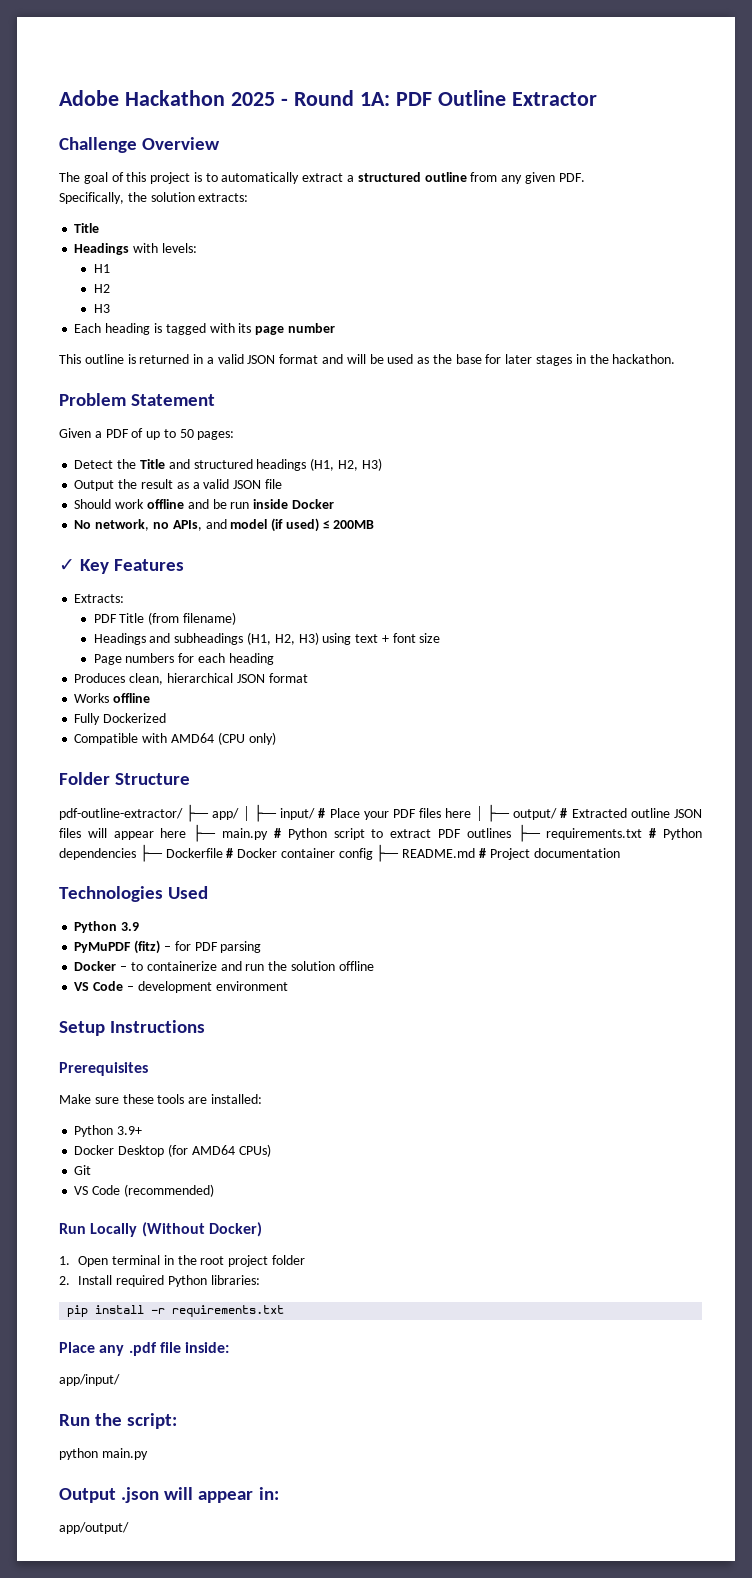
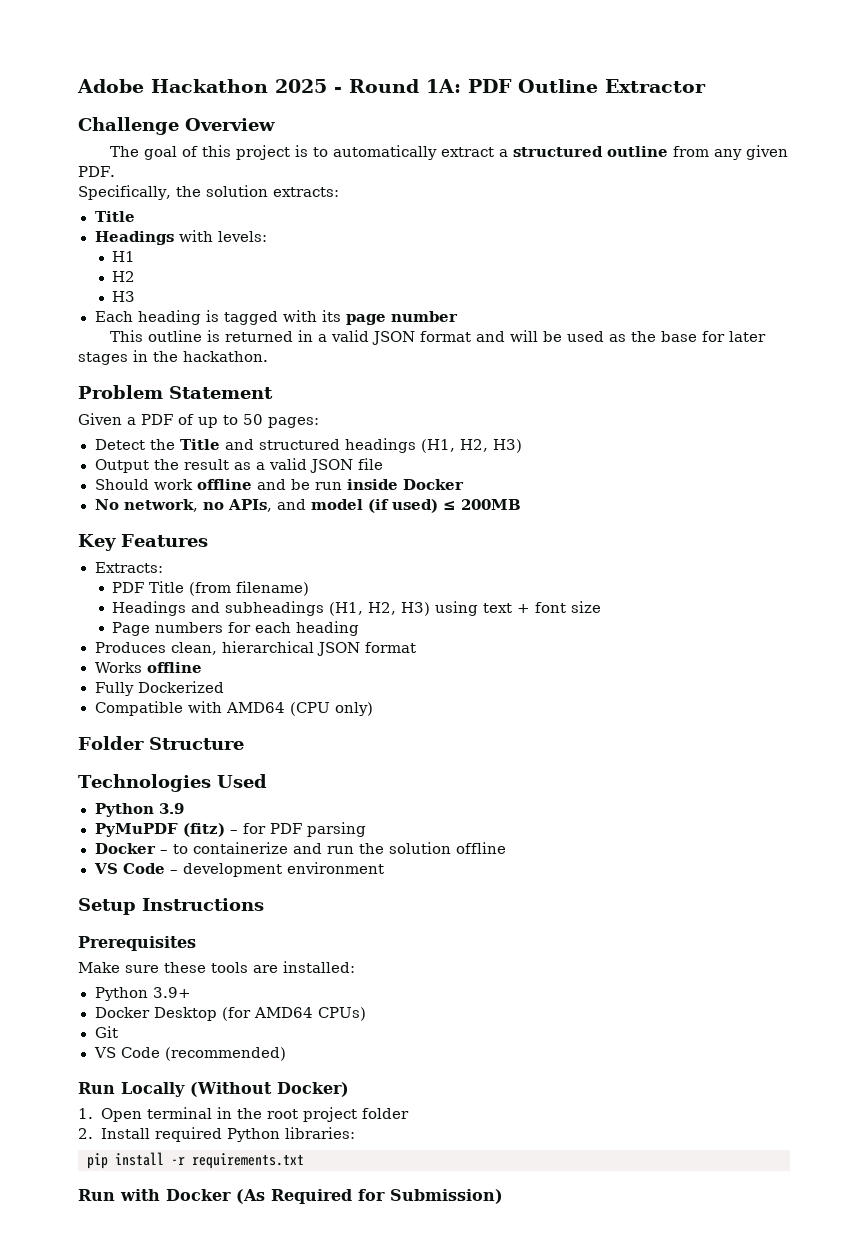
[59,559,75,571] ✓ -> (521, 504) none
[59,804,702,822] [59,824,702,842] [59,844,620,862] // pdf-outline-extractor/ ├── app/ │ ├── input/ # Place your PDF files here │ ├── output/ # Extracted outline JSON files will appear here ├── main.py # Python script to extract PDF outlines ├── requirements.txt # Python dependencies ├── Dockerfile # Docker container config ├── README.md # Project documentation -> (244, 743) none
[59,1342,230,1356] [59,1374,120,1386] [59,1413,178,1429] [59,1448,148,1460] [59,1487,279,1503] [59,1522,129,1534] Place any .pdf file inside: // app/input/ // Run the script: // python main.py // Output .json will appear in: // app/output/ -> [78,1189,503,1204] Run with Docker (As Required for Submission)

